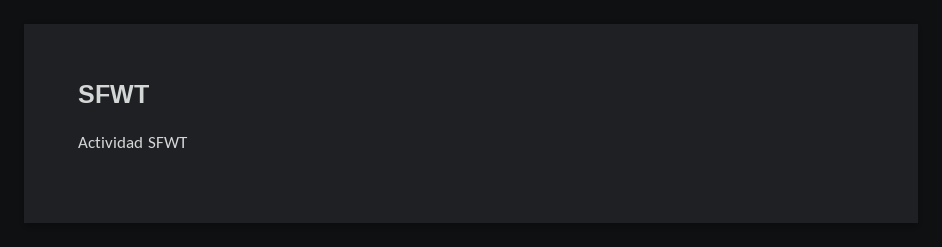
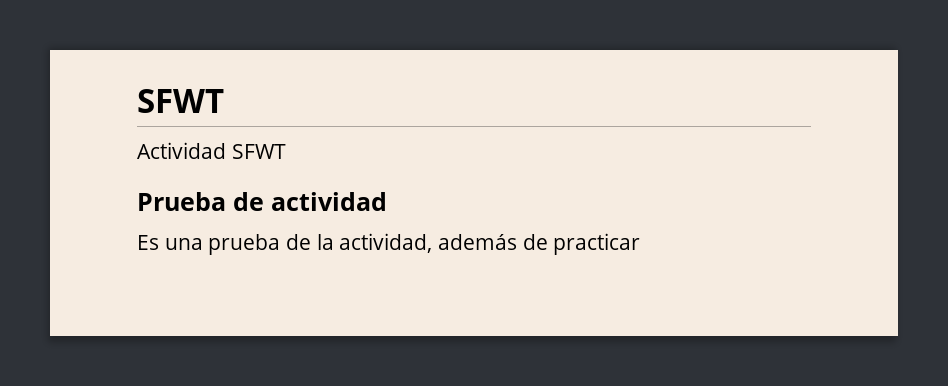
(188, 142) none -> [137,192,387,211] [137,233,641,255] // Prueba de actividad // Es una prueba de la actividad, además de practicar

